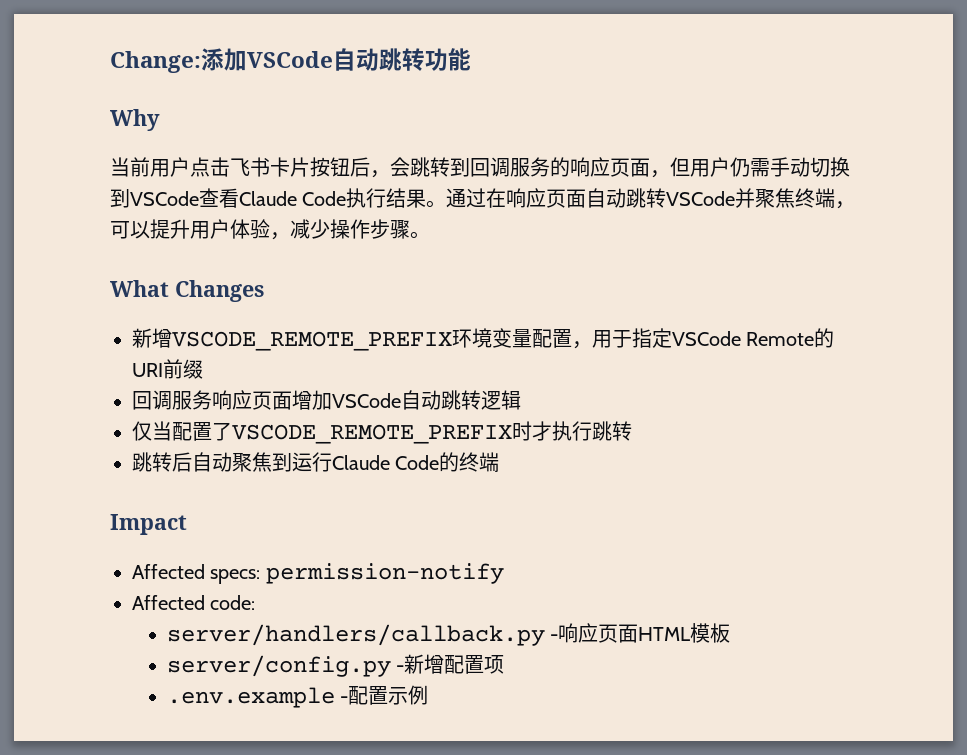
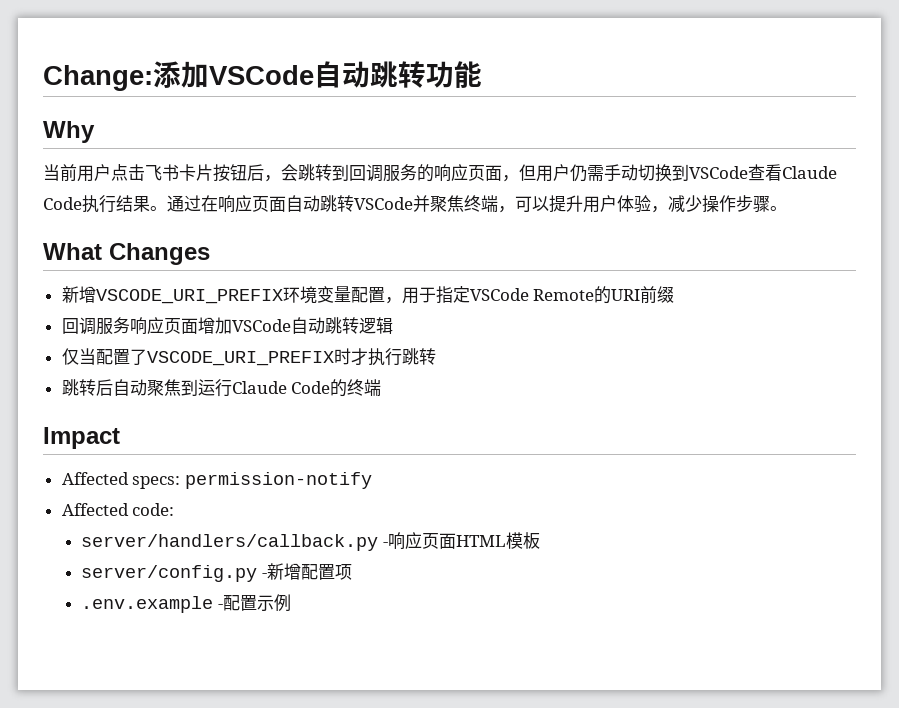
[172,331,452,351] VSCODE_REMOTE_PREFIX -> [95,289,283,304] VSCODE_URI_PREFIX
[232,424,512,444] VSCODE_REMOTE_PREFIX -> [146,351,334,366] VSCODE_URI_PREFIX

